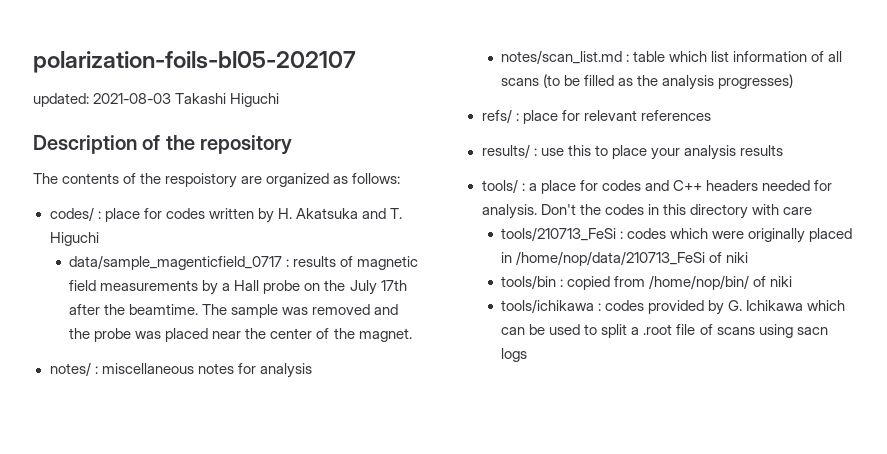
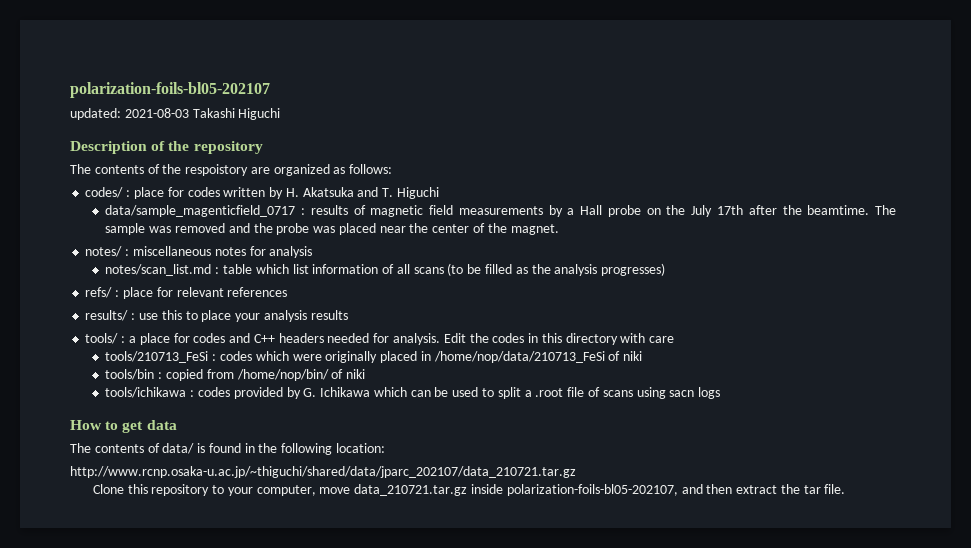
[540,204,576,215] Don't -> [443,333,466,343] Edit
(528, 355) none -> [70,420,177,433] [70,443,386,455] [70,466,576,478] [92,484,846,496] // How to get data // The contents of data/ is found in the following location: // http://www.rcnp.osaka-u.ac.jp/~thiguchi/shared/data/jparc_202107/data_210721.tar.gz // Clone this repository to your computer, move data_210721.tar.gz inside polarization-foils-bl05-202107, and then extract the tar file.

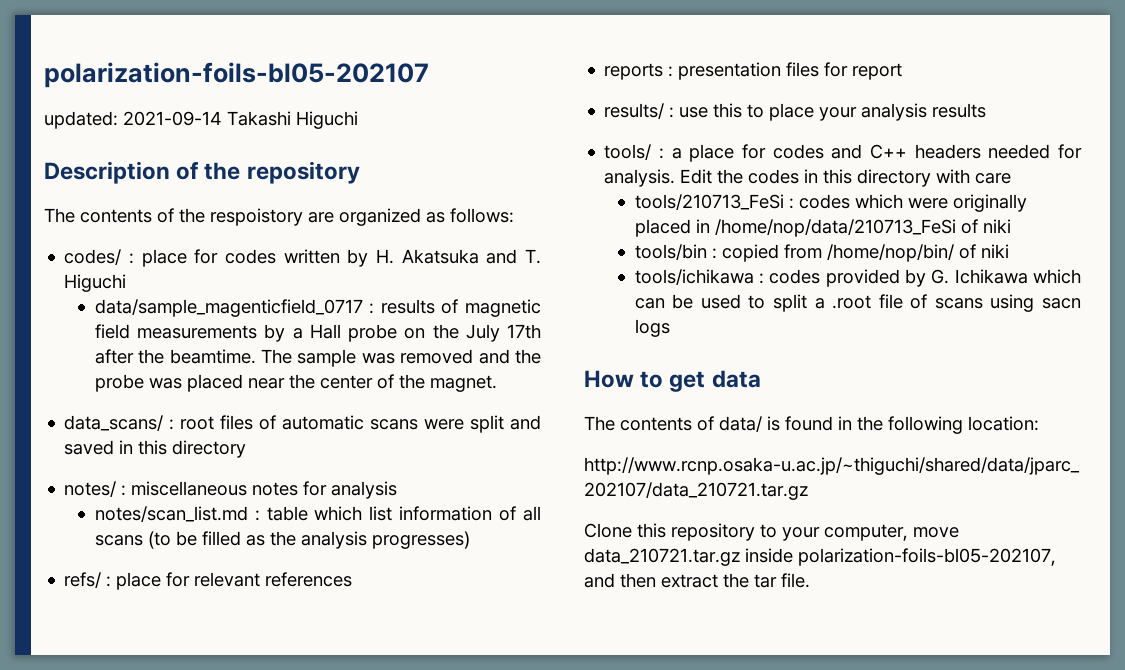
[124,108,189,118] 2021-08-03 -> [123,111,222,126] 2021-09-14
(559, 229) none -> [64,415,541,433] [64,440,247,458] // data_scans/ : root files of automatic scans were split and saved in this directory
(288, 292) none -> [604,62,903,80] // reports : presentation files for report

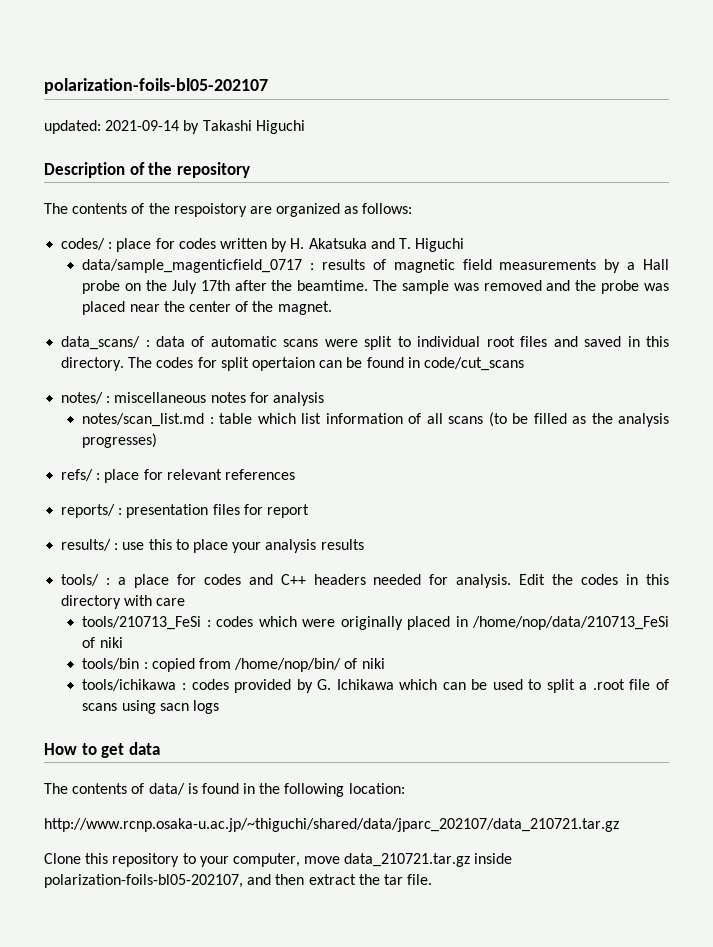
(222, 118) none -> [183,120,200,134] by
[180,415,254,430] root files -> [155,336,185,347] data
[510,415,541,430] [64,440,247,458] and saved in this directory -> [397,336,670,347] [61,357,524,371] to individual root files and saved in this directory. The codes for split opertaion can be found in code/cut_scans
[604,63,664,80] reports -> [61,504,116,518] reports/

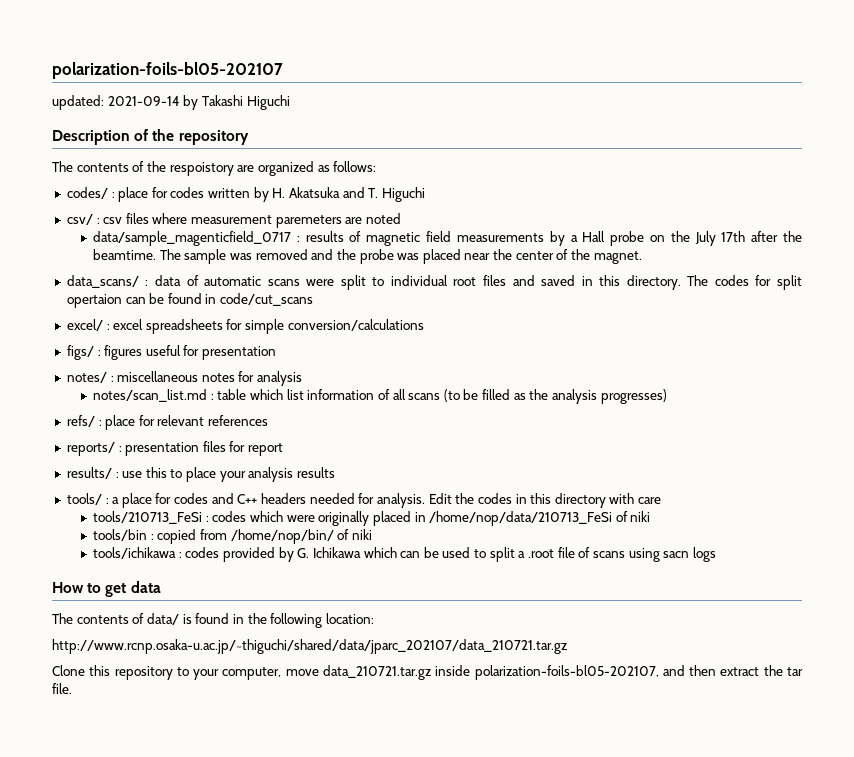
(465, 245) none -> [66,213,402,228] // csv/ : csv files where measurement paremeters are noted
(524, 364) none -> [66,319,424,334] [66,345,277,360] // excel/ : excel spreadsheets for simple conversion/calculations // figs/ : figures useful for presentation

